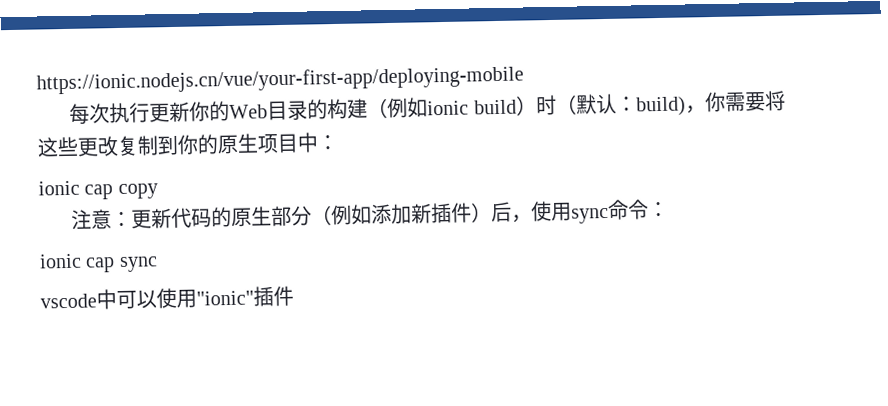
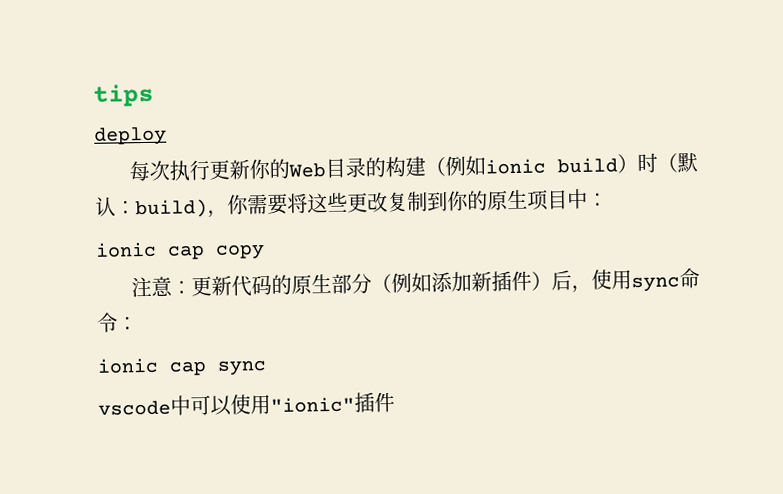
[36,65,524,95] https://ionic.nodejs.cn/vue/your-first-app/deploying-mobile -> [93,83,154,107] [94,126,167,146] tips // deploy

